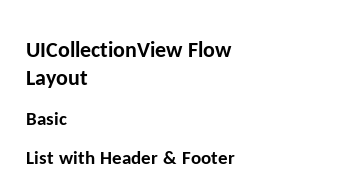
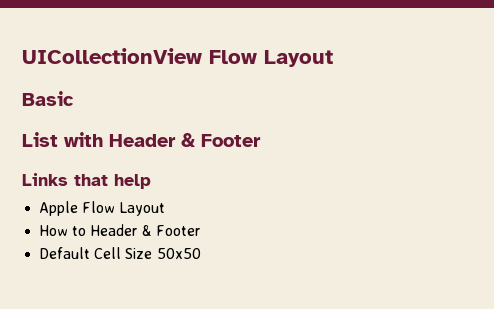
(235, 158) none -> [22,173,151,189] [39,201,166,216] [39,224,200,236] [39,247,201,259] // Links that help // Apple Flow Layout // How to Header & Footer // Default Cell Size 50x50

